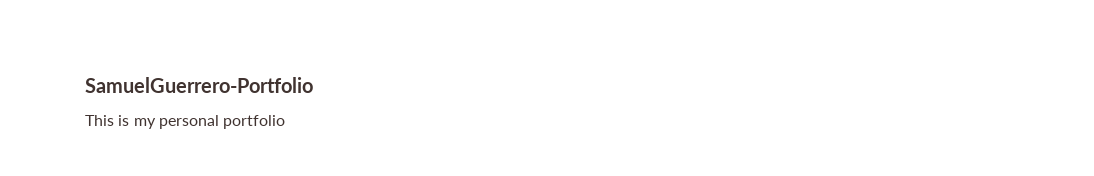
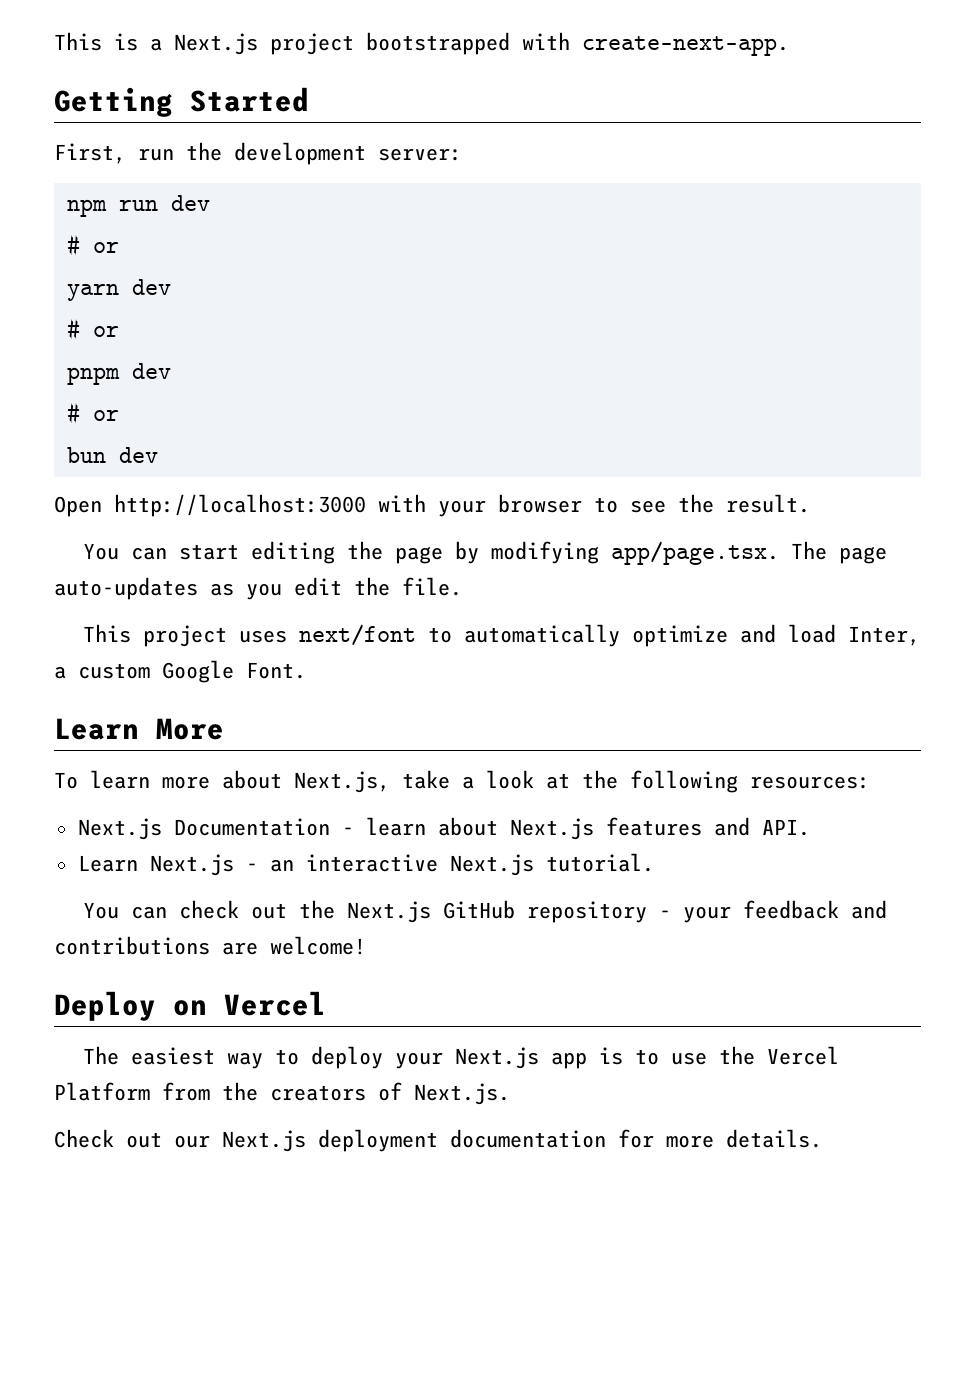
[85,77,313,93] [85,115,286,129] SamuelGuerrero-Portfolio // This is my personal portfolio -> [54,32,789,56] [54,87,309,117] [54,142,462,165] [66,195,210,217] [66,234,119,256] [66,279,171,301] [66,318,119,340] [66,363,171,385] [66,402,119,424] [66,447,158,463] [54,494,810,517] [83,541,888,565] [54,577,462,600] [83,624,921,647] [54,660,306,683] [54,718,224,740] [54,770,870,793] [77,817,810,840] [77,853,654,876] [83,900,888,923] [54,936,366,955] [54,991,326,1021] [83,1046,840,1069] [54,1082,510,1105] [54,1129,822,1152] This is a Next.js project bootstrapped with create-next-app. // Getting Started // First, run the development server: // npm run dev // # or // yarn dev // # or // pnpm dev // # or // bun dev // Open http://localhost:3000 with your browser to see the result. // You can start editing the page by modifying app/page.tsx. The page auto-updates as you edit the file. // This project uses next/font to automatically optimize and load Inter, a custom Google Font. // Learn More // To learn more about Next.js, take a look at the following resources: // Next.js Documentation - learn about Next.js features and API. // Learn Next.js - an interactive Next.js tutorial. // You can check out the Next.js GitHub repository - your feedback and contributions are welcome! // Deploy on Vercel // The easiest way to deploy your Next.js app is to use the Vercel Platform from the creators of Next.js. // Check out our Next.js deployment documentation for more details.

